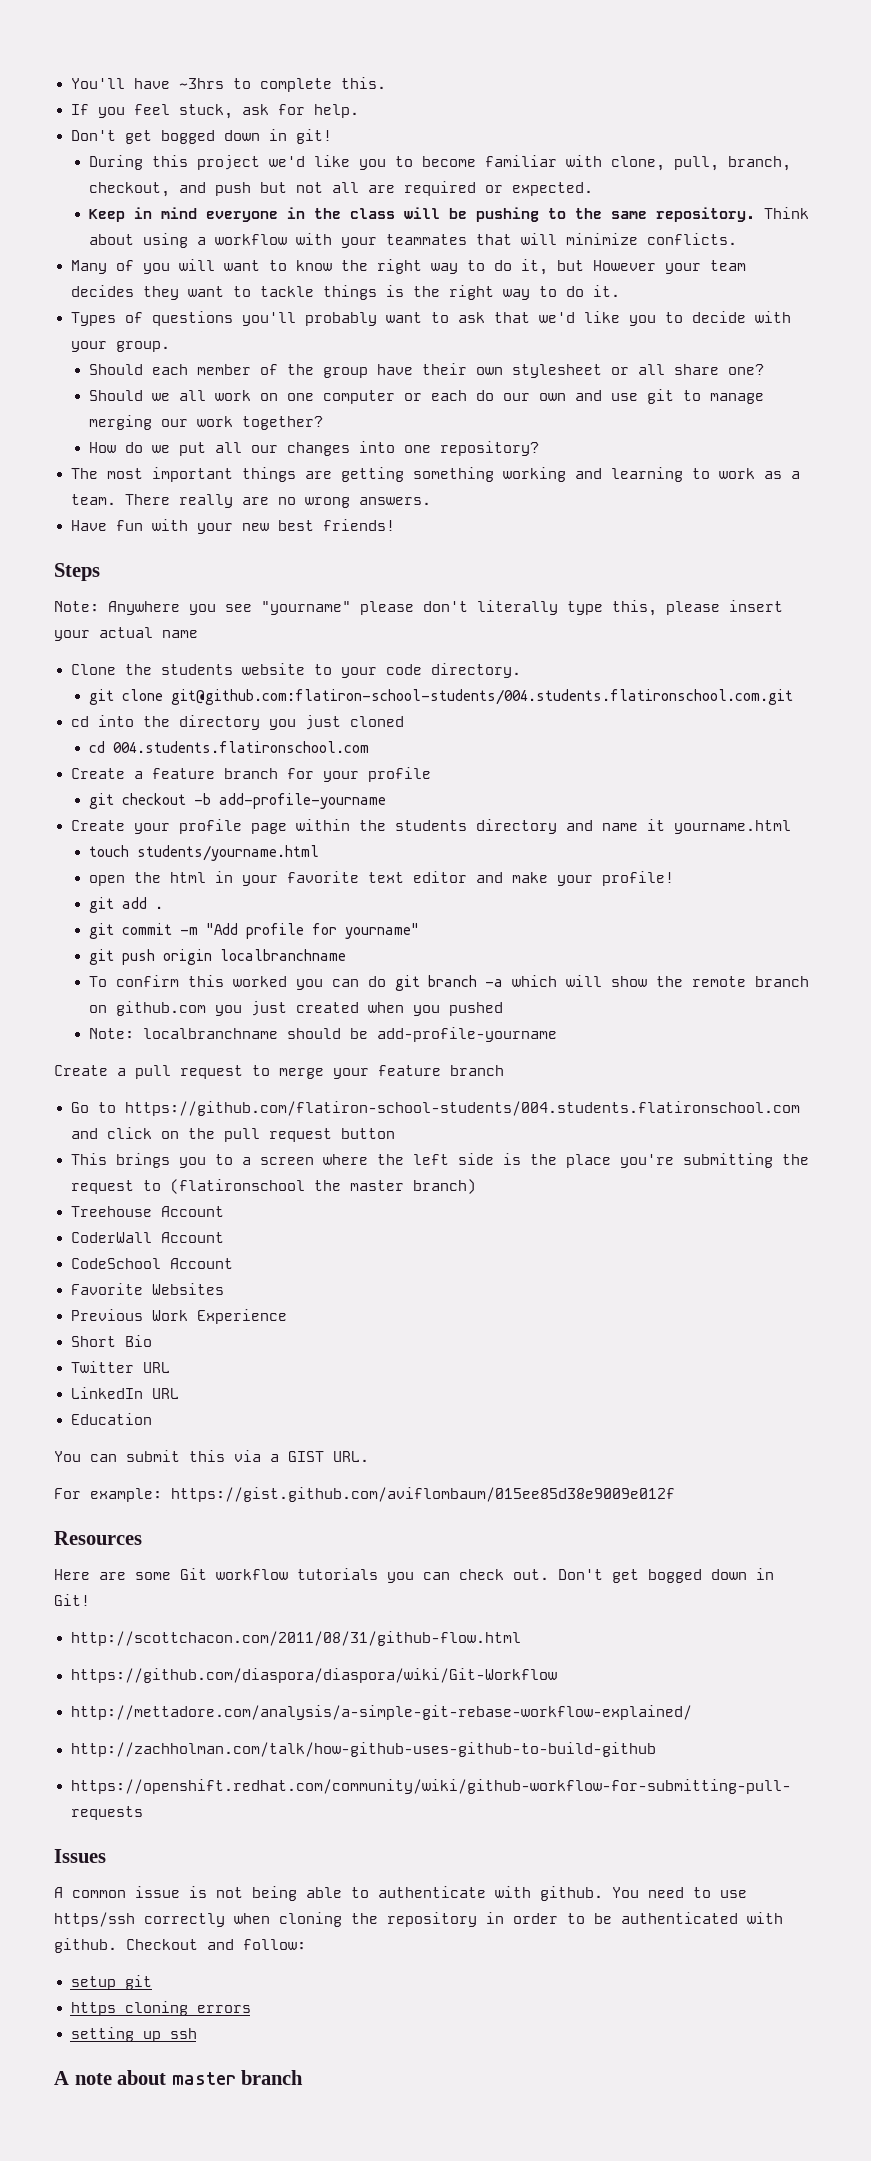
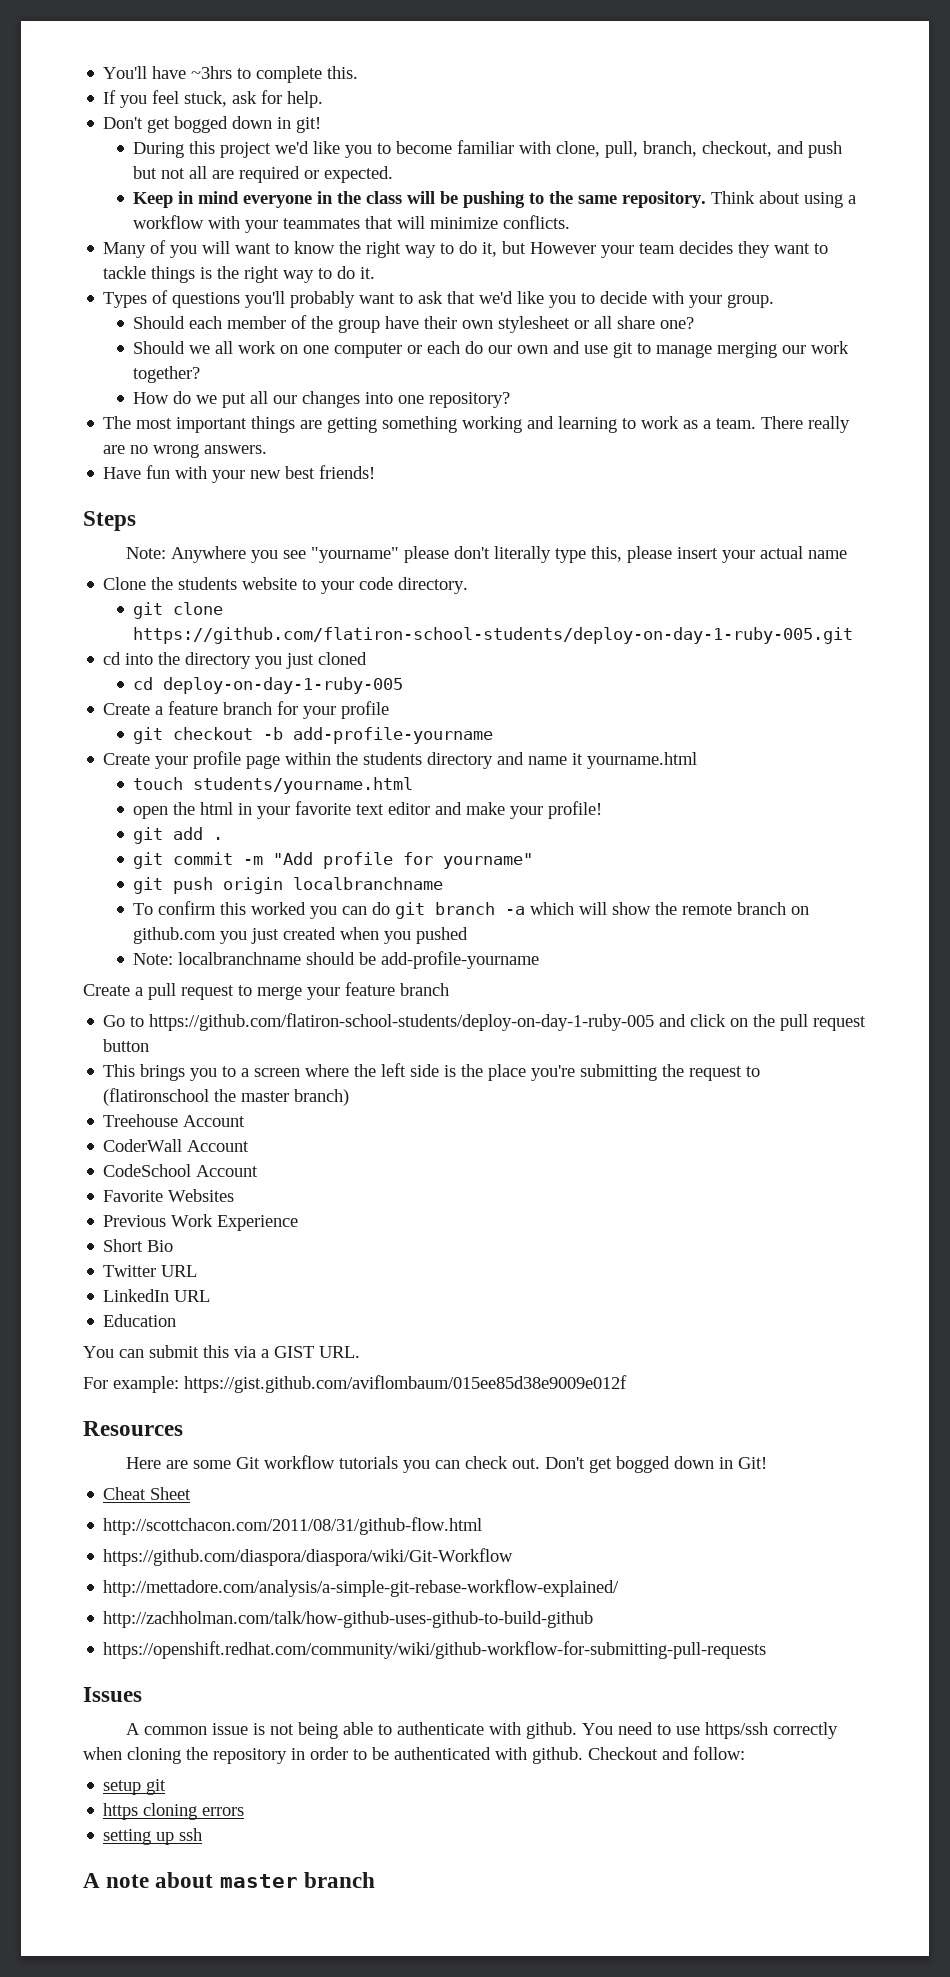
[170,689,793,705] git@github.com:flatiron-school-students/004.students.flatironschool.com.git -> [133,627,854,644] https://github.com/flatiron-school-students/deploy-on-day-1-ruby-005.git
[112,741,369,753] 004.students.flatironschool.com -> [163,677,404,694] deploy-on-day-1-ruby-005
[124,1101,800,1116] https://github.com/flatiron-school-students/004.students.flatironschool.com -> [149,1013,655,1031] https://github.com/flatiron-school-students/deploy-on-day-1-ruby-005
(90, 1600) none -> [103,1487,192,1500] // Cheat Sheet

